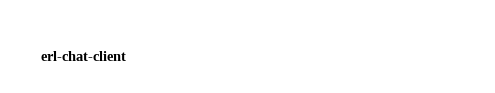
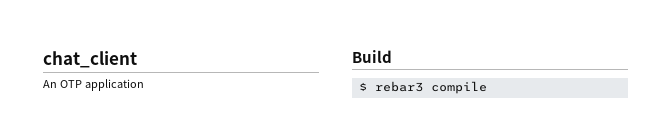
[41,51,126,61] erl-chat-client -> [43,51,137,68] [43,79,144,91] [352,50,392,63] [358,81,487,94] chat_client // An OTP application // Build // $ rebar3 compile

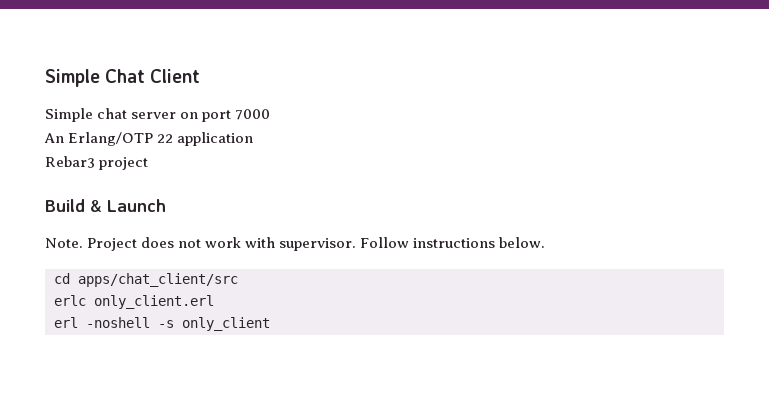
[43,51,137,68] chat_client -> [45,69,201,87] [45,108,271,122] Simple Chat Client // Simple chat server on port 7000
[59,80,82,88] OTP -> [68,132,174,146] Erlang/OTP 22
(144, 85) none -> [45,156,149,170] // Rebar3 project
[358,81,487,94] // $ rebar3 compile -> [90,199,166,212] [45,237,546,251] [54,273,238,287] [54,295,214,309] [54,317,270,331] & Launch // Note. Project does not work with supervisor. Follow instructions below. // cd apps/chat_client/src // erlc only_client.erl // erl -noshell -s only_client

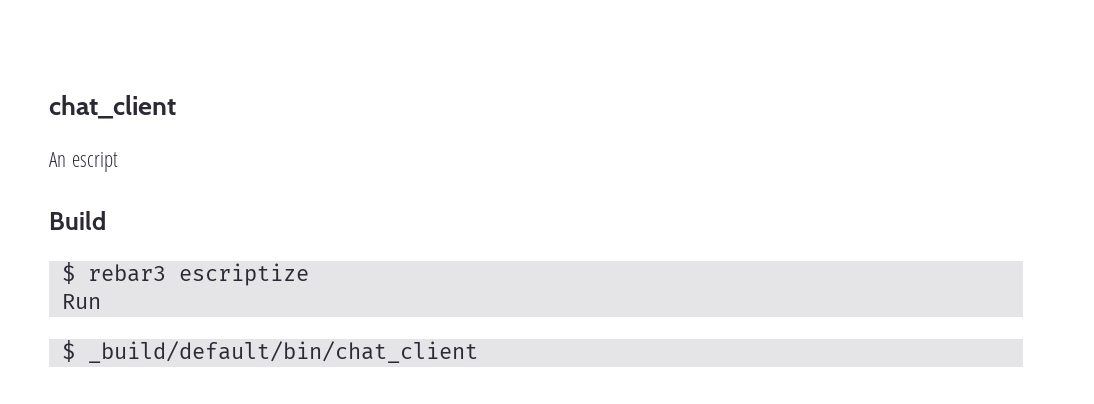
[45,69,201,87] [45,108,271,122] [44,132,254,146] [45,156,149,170] [45,199,166,212] [45,237,546,251] [54,273,238,287] [54,295,214,309] [54,317,270,331] Simple Chat Client // Simple chat server on port 7000 // An Erlang/OTP 22 application // Rebar3 project // Build & Launch // Note. Project does not work with supervisor. Follow instructions below. // cd apps/chat_client/src // erlc only_client.erl // erl -noshell -s only_client -> [49,95,176,119] [49,152,118,172] [49,211,106,230] [61,262,309,286] [61,294,101,309] [61,340,478,363] chat_client // An escript // Build // $ rebar3 escriptize // Run // $ _build/default/bin/chat_client

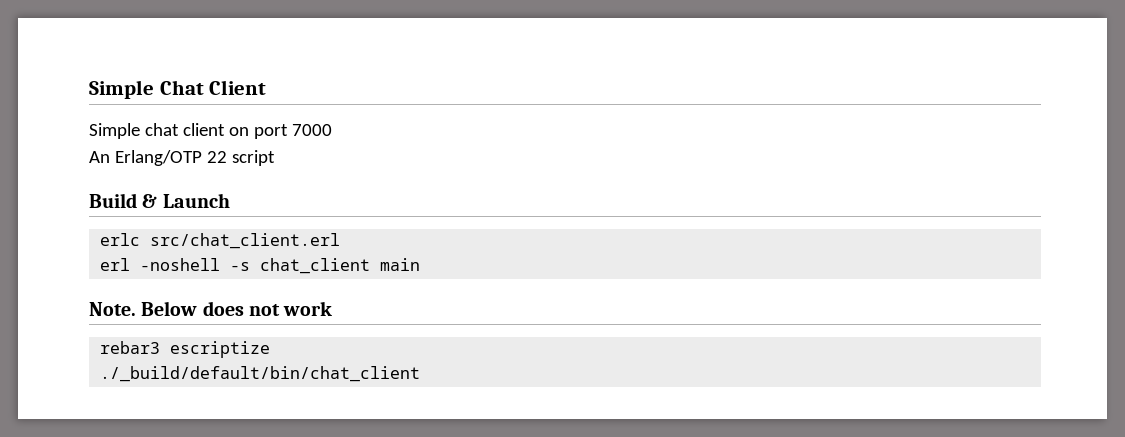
[49,95,176,119] [49,152,118,172] [49,211,106,230] [61,262,75,284] chat_client // An escript // Build // $ -> [89,80,267,99] [89,123,332,139] [89,150,275,166] [89,193,230,208] [100,233,341,249] [100,258,421,274] [89,301,333,316] Simple Chat Client // Simple chat client on port 7000 // An Erlang/OTP 22 script // Build & Launch // erlc src/chat_client.erl // erl -noshell -s chat_client main // Note. Below does not work //
[61,294,101,309] [61,340,478,363] Run // $ _build/default/bin/chat_client -> [100,366,421,382] ./_build/default/bin/chat_client

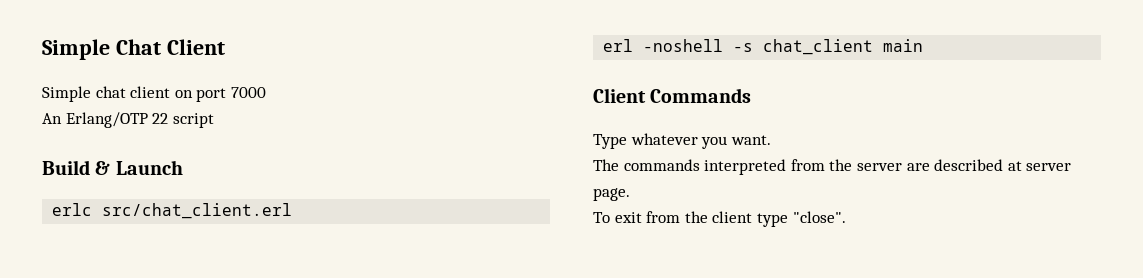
[89,301,333,316] [100,341,271,358] [100,366,421,382] Note. Below does not work // rebar3 escriptize // ./_build/default/bin/chat_client -> [593,88,752,103] [593,133,771,149] [593,159,1072,175] [593,188,630,201] [593,211,846,227] Client Commands // Type whatever you want. // The commands interpreted from the server are described at server page. // To exit from the client type "close".

